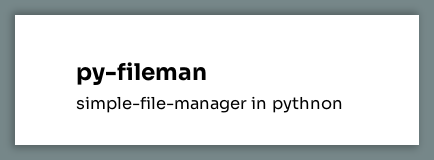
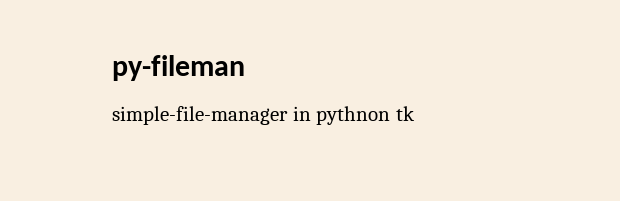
(343, 104) none -> [395,106,415,121] tk

